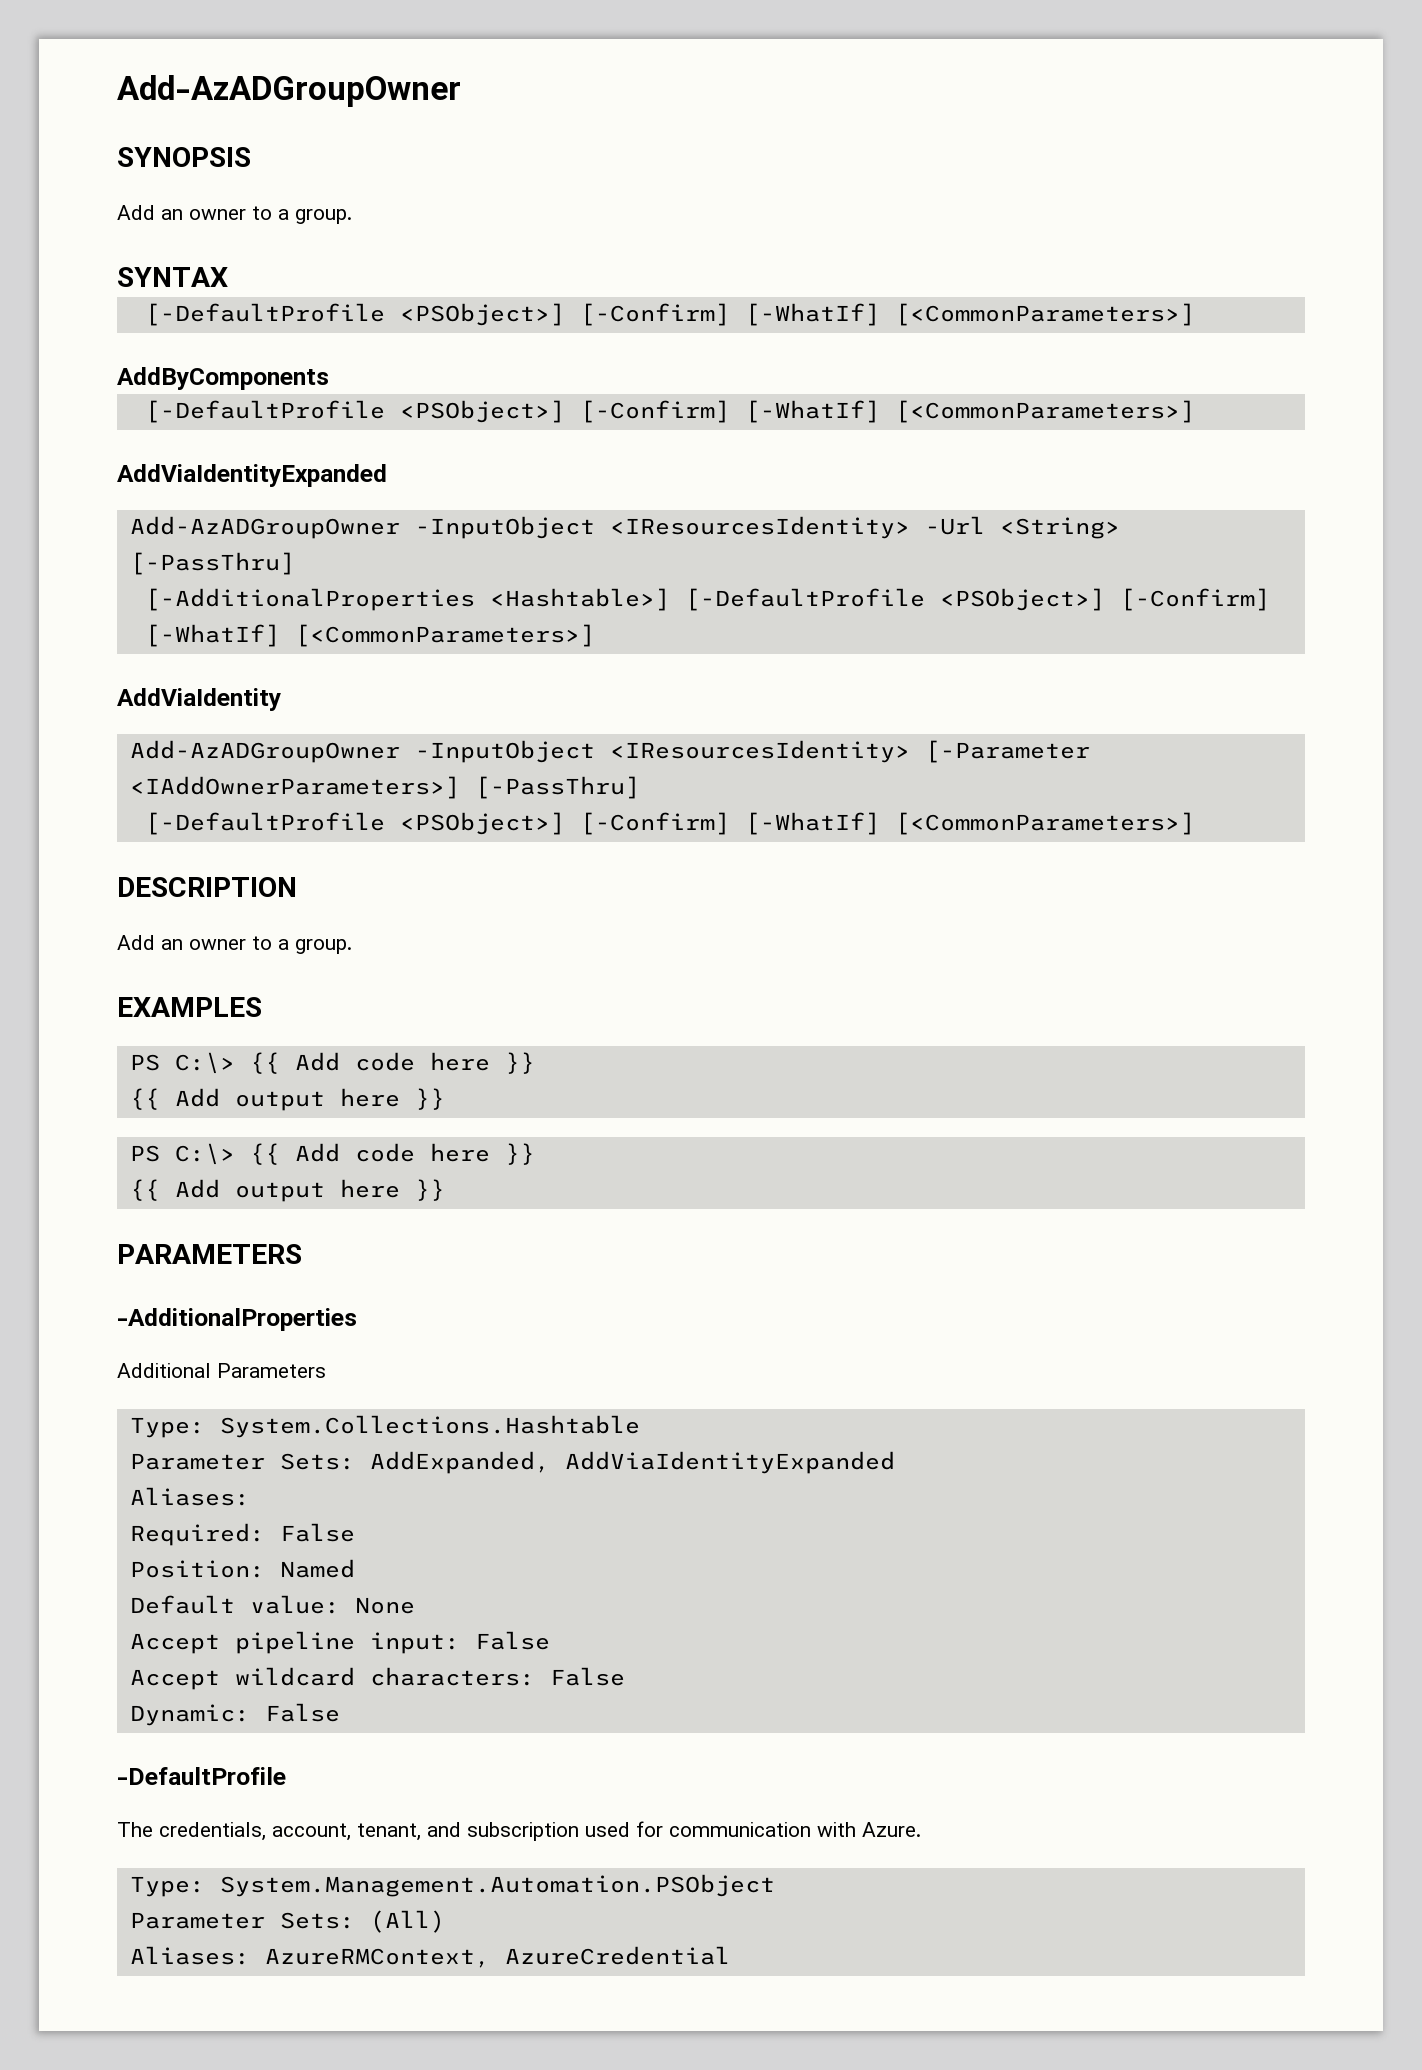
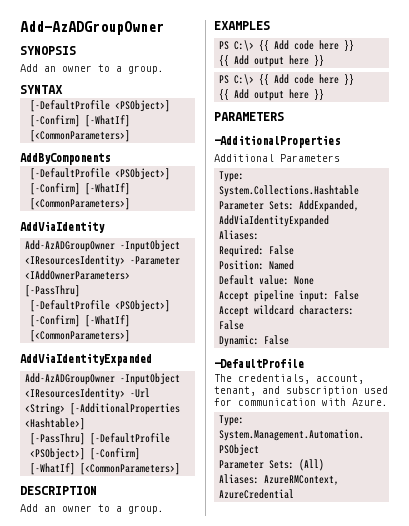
(1195, 411) none -> [20,221,105,233] [25,240,181,252] [25,255,181,267] [25,270,131,280] [25,285,81,297] [30,300,171,312] [30,315,131,327] [30,330,131,342] // AddViaIdentity // Add-AzADGroupOwner -InputObject <IResourcesIdentity> -Parameter <IAddOwnerParameters> [-PassThru] // [-DefaultProfile <PSObject>] [-Confirm] [-WhatIf] [<CommonParameters>]
[129,552,295,575] [-PassThru] // -> (66, 409) none
[684,588,1270,611] [144,624,595,647] [117,688,281,711] [129,740,1090,763] [129,776,640,799] [-DefaultProfile <PSObject>] [-Confirm] [-WhatIf] [<CommonParameters>] // AddViaIdentity // Add-AzADGroupOwner -InputObject <IResourcesIdentity> [-Parameter <IAddOwnerParameters>] [-PassThru] // -> [30,433,86,445] // [-PassThru]

